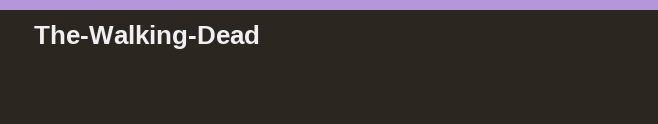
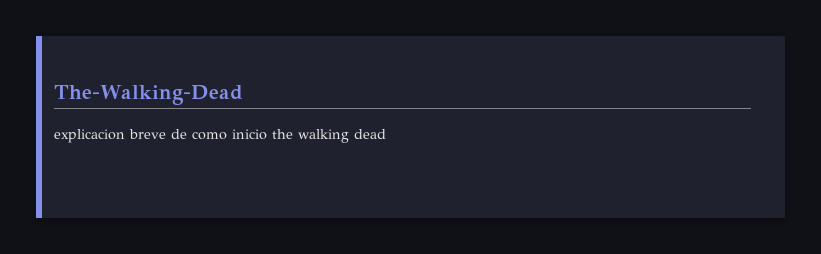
(260, 37) none -> [54,129,386,143] // explicacion breve de como inicio the walking dead

